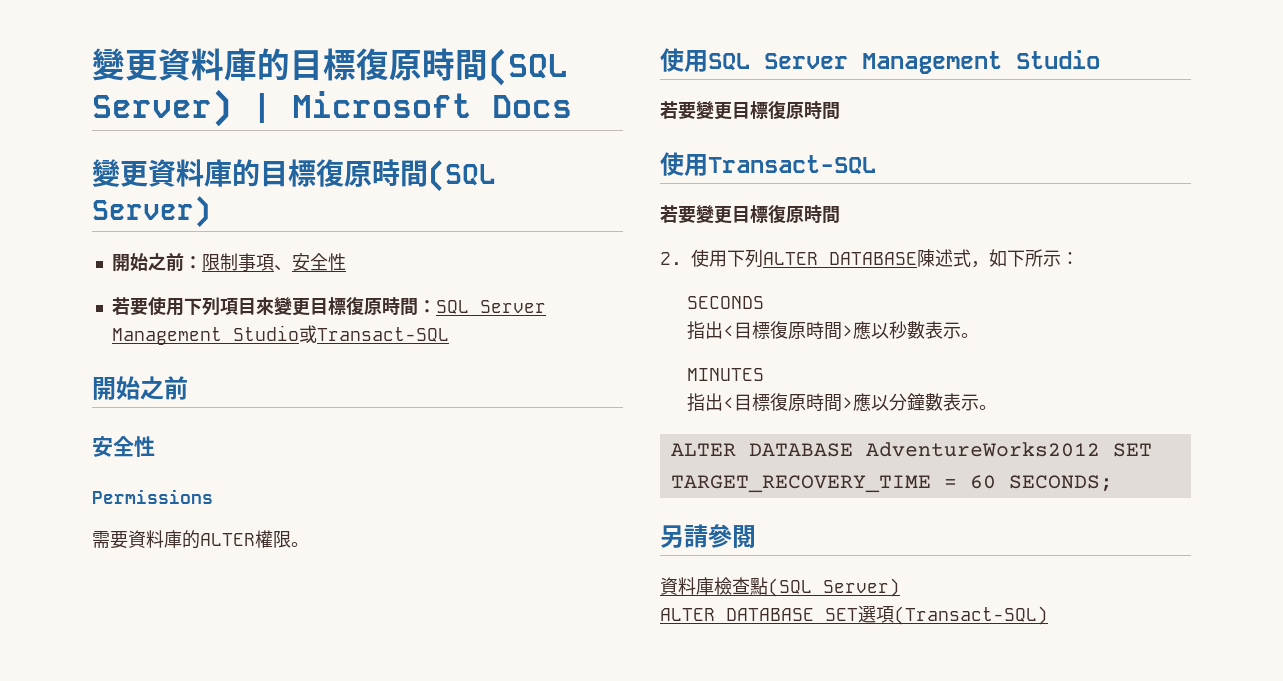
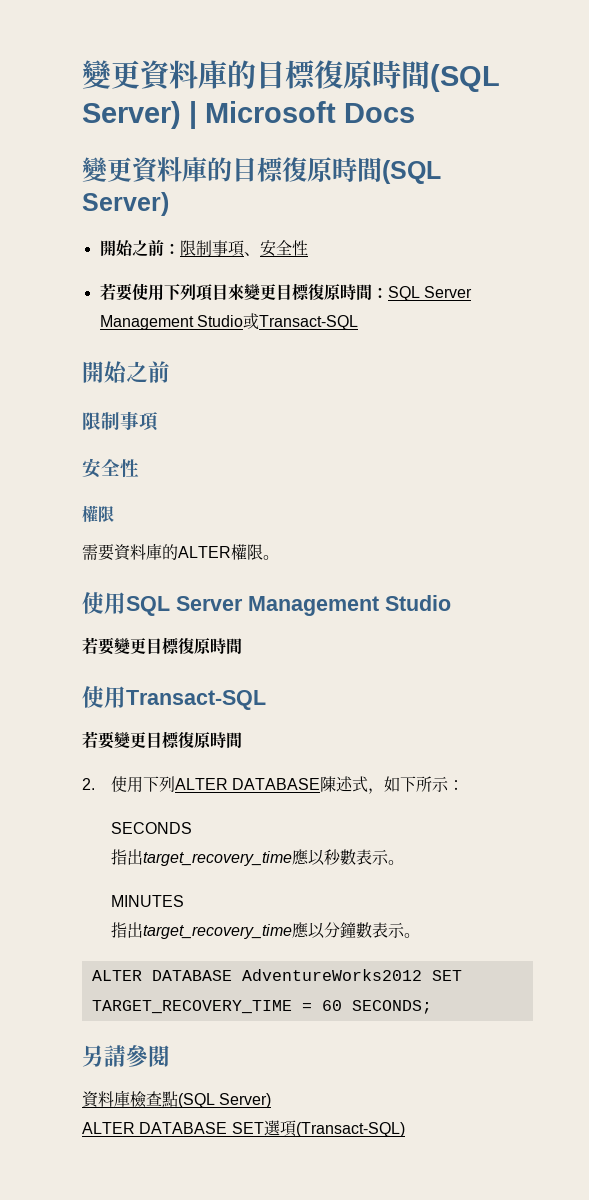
[92,436,155,457] [92,489,213,504] // 安全性 // Permissions -> [82,411,158,431] [82,458,139,478] [82,505,114,522] // 限制事項 // 安全性 // 權限
[722,321,853,340] <目標復原時間> -> [142,851,292,866] target_recovery_time
[722,393,853,412] <目標復原時間> -> [142,924,292,939] target_recovery_time

